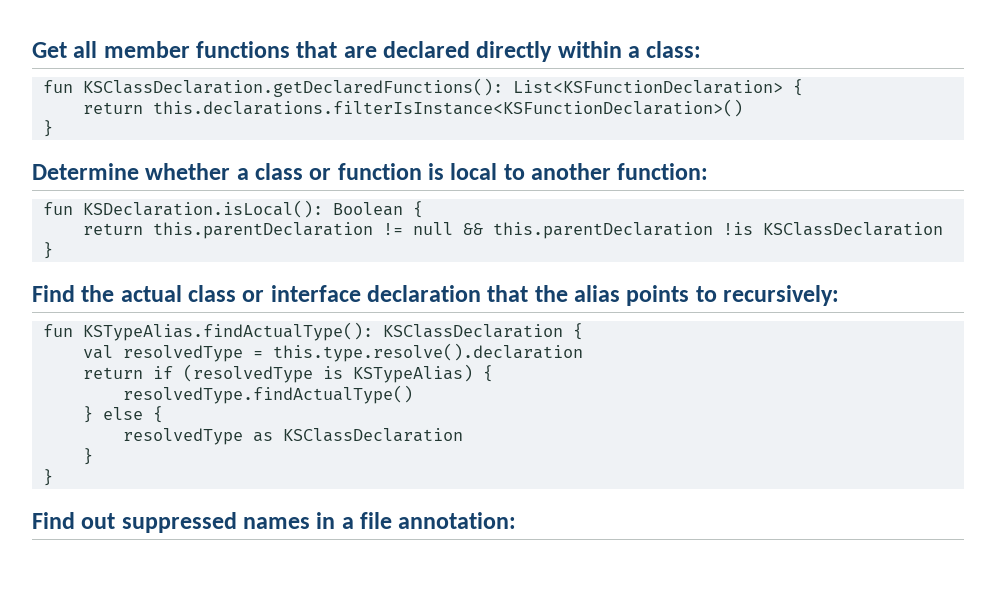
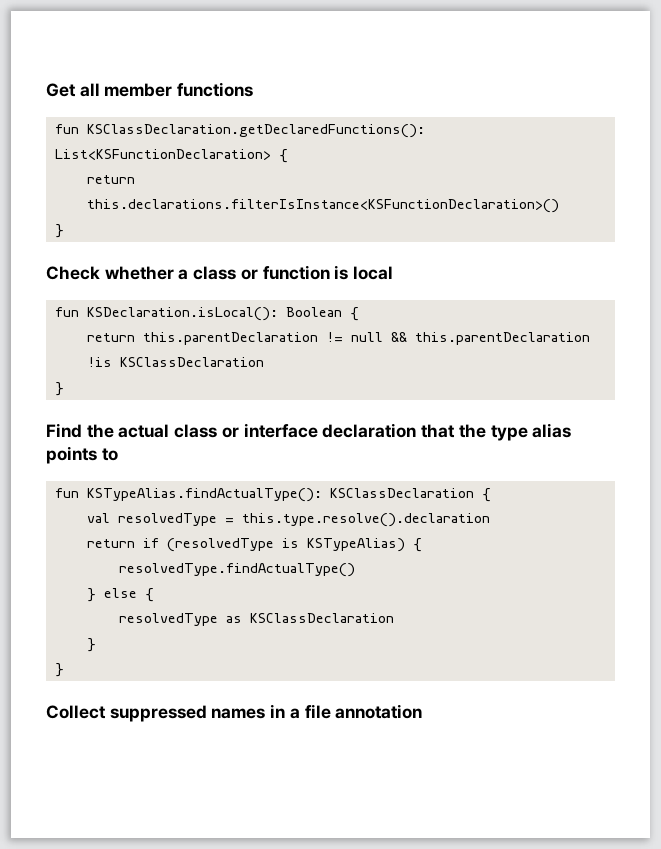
[296,41,702,62] that are declared directly within a class: -> (254, 89) none
[32,163,139,180] Determine -> [46,266,100,280] Check
[503,163,709,180] to another function: -> (394, 273) none
(568, 293) none -> [490,425,528,441] type
[723,285,840,306] recursively: -> (118, 454) none
[32,512,116,529] Find out -> [46,705,106,719] Collect
[398,512,517,529] annotation: -> [335,704,423,719] annotation

